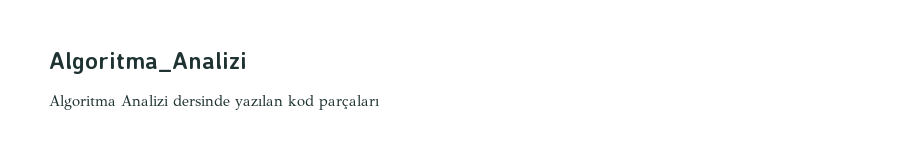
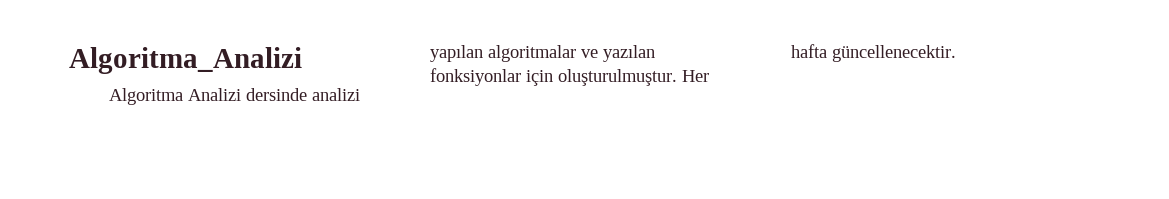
[235,95,380,110] yazılan kod parçaları -> [311,88,360,101] [430,45,655,62] [430,68,709,86] [791,44,956,62] analizi yapılan algoritmalar ve yazılan fonksiyonlar için oluşturulmuştur. Her hafta güncellenecektir.

